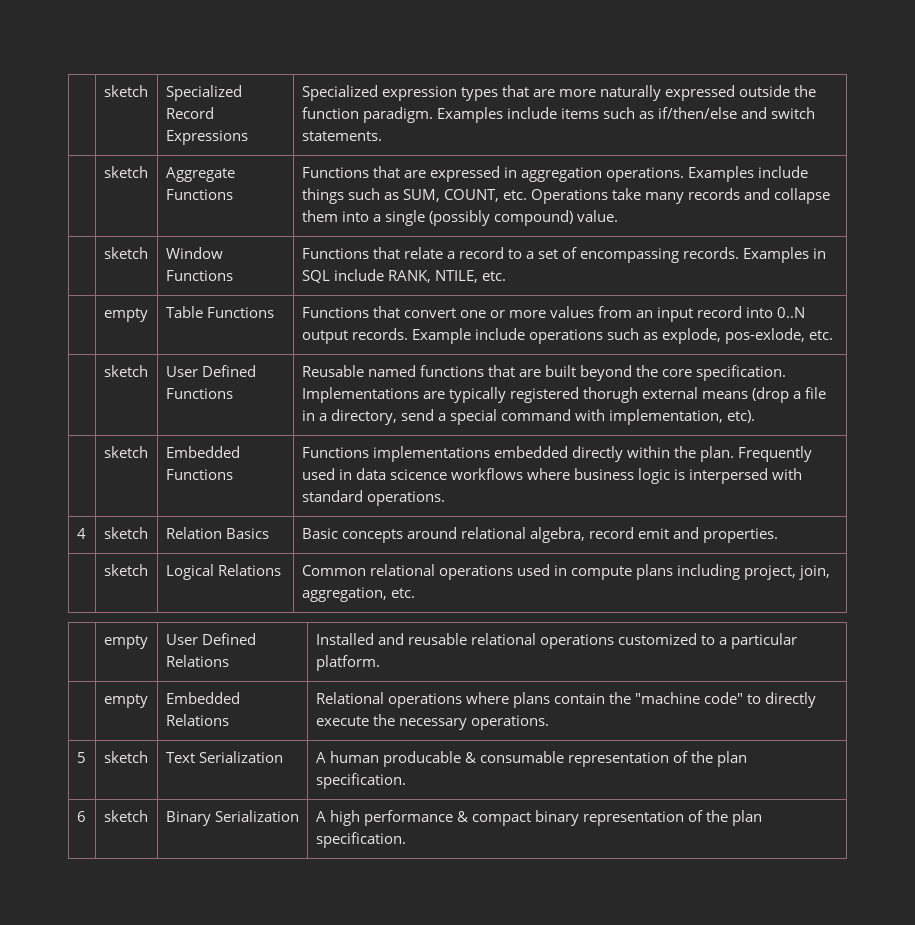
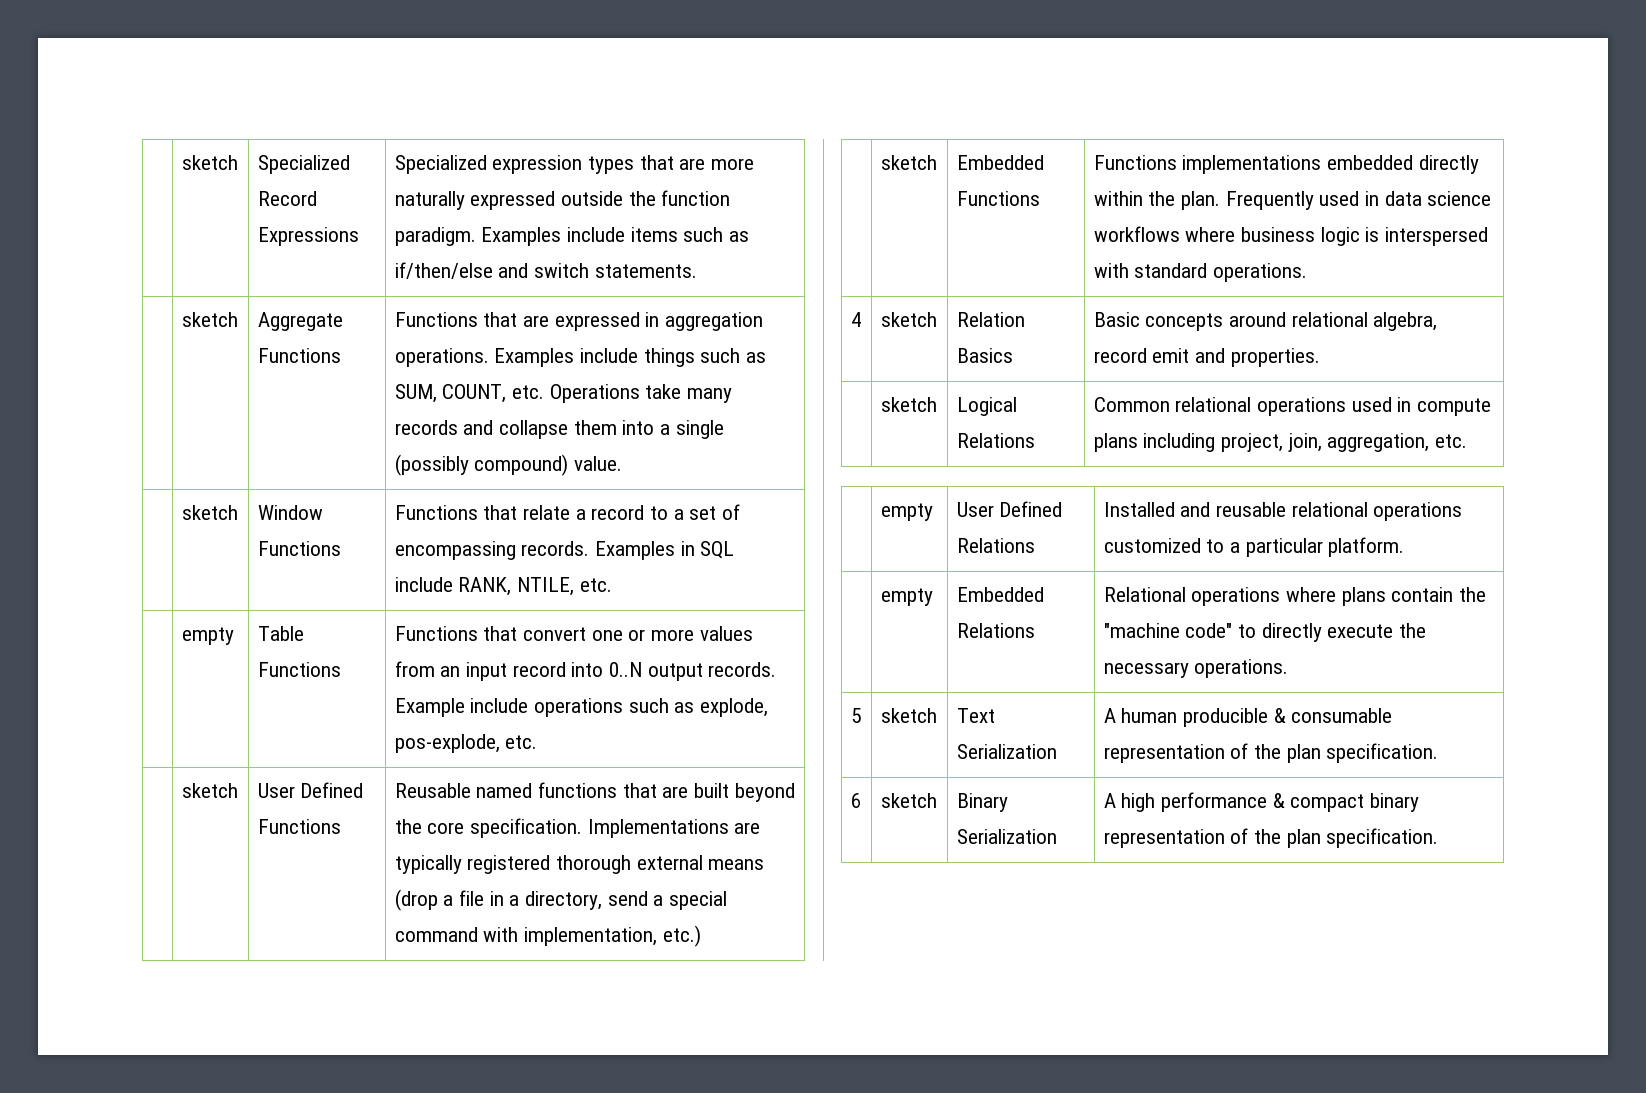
[725,328,806,344] pos-exlode, -> [394,734,500,753] pos-explode,
[582,387,638,403] thorugh -> [555,855,631,874] thorough
[727,410,756,423] etc). -> [662,925,701,947] etc.)
[389,469,447,480] scicence -> [1427,191,1492,206] science
[689,468,769,484] interpersed -> [1384,227,1488,246] interspersed
[382,751,461,767] producable -> [1182,708,1268,727] producible

